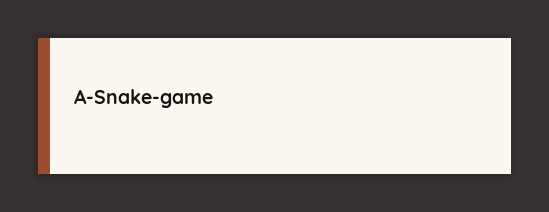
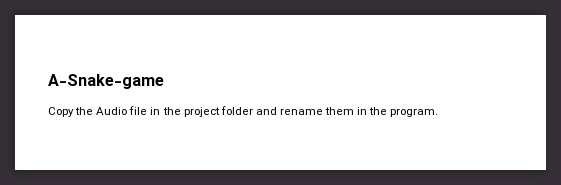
(213, 98) none -> [48,106,439,117] // Copy the Audio file in the project folder and rename them in the program.

